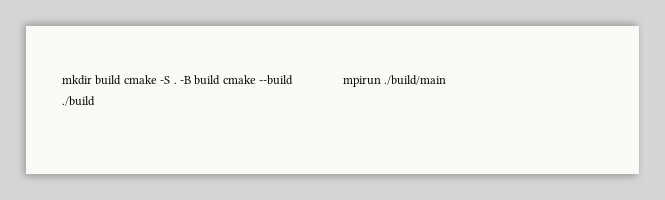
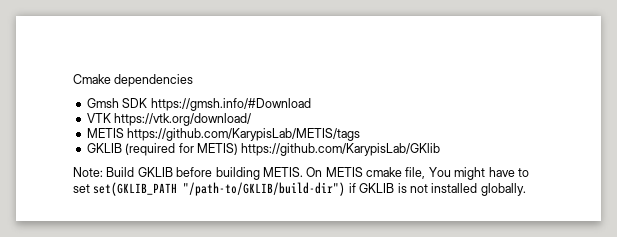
[62,75,293,85] [62,96,95,106] [343,75,447,87] mkdir build cmake -S . -B build cmake --build ./build // mpirun ./build/main -> [73,74,194,87] [86,98,311,111] [86,113,252,126] [86,128,361,141] [86,143,441,156] [73,167,529,180] [73,182,526,196] Cmake dependencies // Gmsh SDK https://gmsh.info/#Download // VTK https://vtk.org/download/ // METIS https://github.com/KarypisLab/METIS/tags // GKLIB (required for METIS) https://github.com/KarypisLab/GKlib // Note: Build GKLIB before building METIS. On METIS cmake file, You might have to set set(GKLIB_PATH "/path-to/GKLIB/build-dir") if GKLIB is not installed globally.

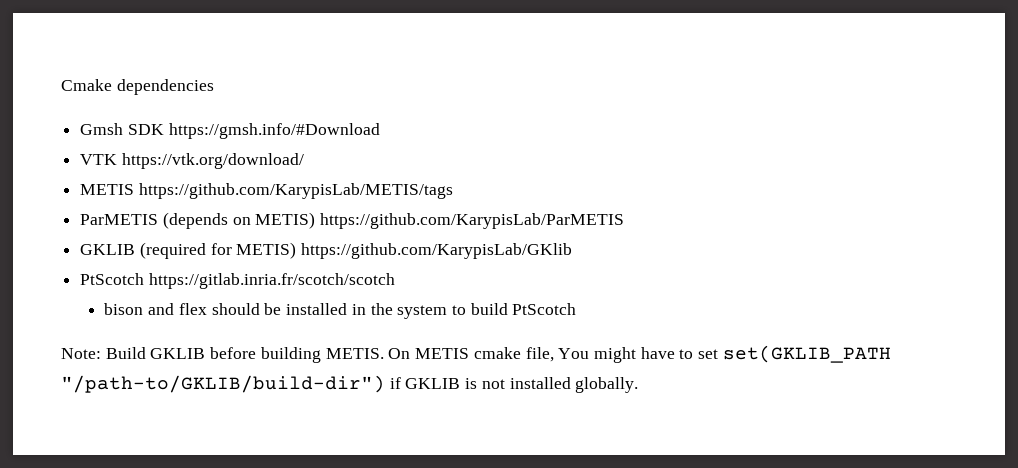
(361, 134) none -> [80,212,625,229] // ParMETIS (depends on METIS) https://github.com/KarypisLab/ParMETIS
(441, 149) none -> [80,273,395,289] [104,303,577,319] // PtScotch https://gitlab.inria.fr/scotch/scotch // bison and flex should be installed in the system to build PtScotch

